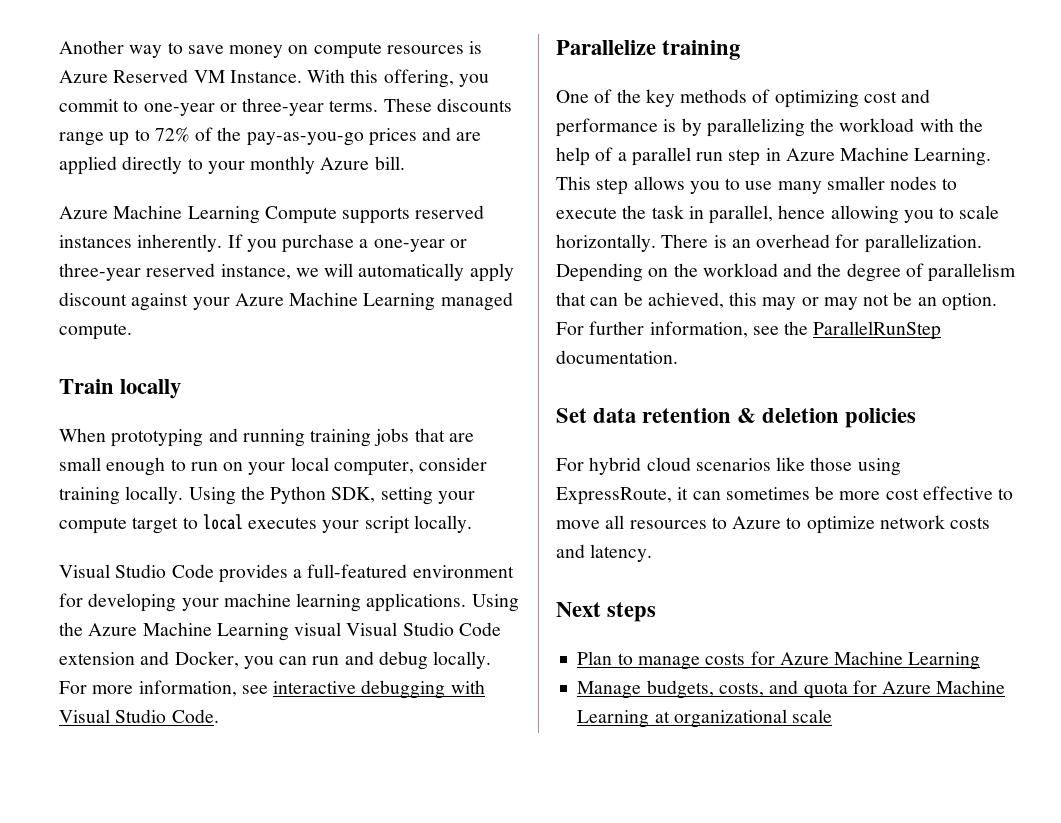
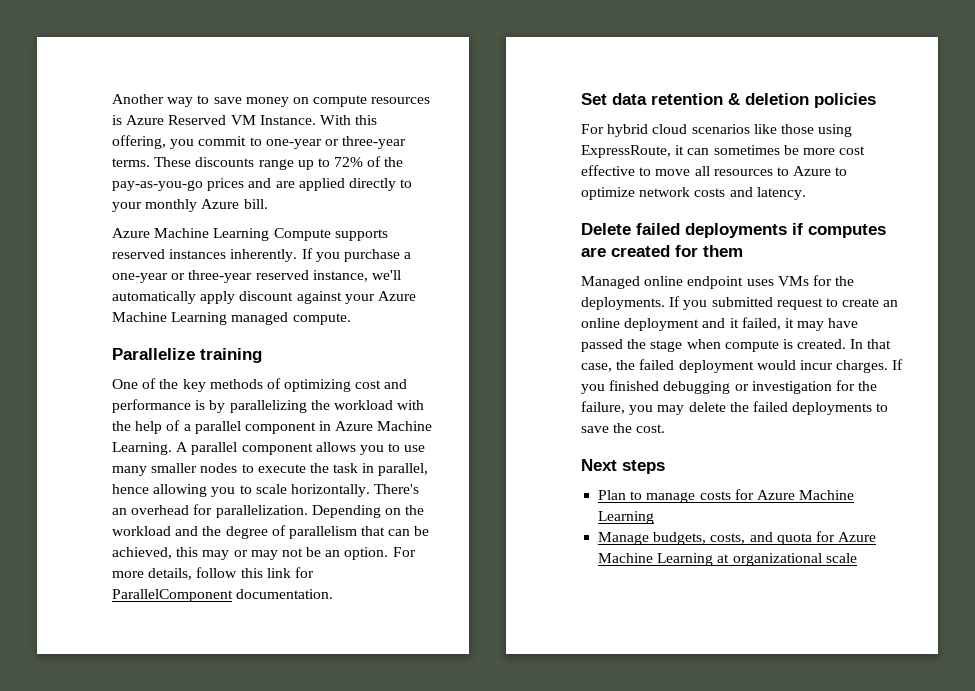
[295,263,354,277] we will -> [371,270,401,280] we'll
[59,379,182,399] [59,428,474,447] [59,457,488,476] [59,486,475,505] [59,514,472,534] [59,564,514,583] [59,593,519,612] [59,622,501,641] [59,651,492,670] [59,680,485,699] [59,709,219,723] // Train locally // When prototyping and running training jobs that are small enough to run on your local computer, consider training locally. Using the Python SDK, setting your compute target to local executes your script locally. // Visual Studio Code provides a full-featured environment for developing your machine learning applications. Using the Azure Machine Learning visual Visual Studio Code extension and Docker, you can run and debug locally. For more information, see interactive debugging with Visual Studio Code. -> (351, 319) none
[696,149,761,166] run step -> [244,422,316,434] component
[556,176,629,195] This step -> [176,442,313,455] A parallel component
[661,234,727,248] There is -> [374,484,420,494] There's
[589,321,942,340] further information, see the ParallelRunStep -> [112,567,314,580] [112,589,233,602] more details, follow this link for ParallelComponent
(653, 553) none -> [581,223,886,238] [581,245,743,257] [581,275,855,289] [581,296,899,310] [581,317,859,331] [581,339,892,352] [581,359,904,373] [581,380,878,394] [581,401,889,415] [581,423,666,433] // Delete failed deployments if computes are created for them // Managed online endpoint uses VMs for the deployments. If you submitted request to create an online deployment and it failed, it may have passed the stage when compute is created. In that case, the failed deployment would incur charges. If you finished debugging or investigation for the failure, you may delete the failed deployments to save the cost.

